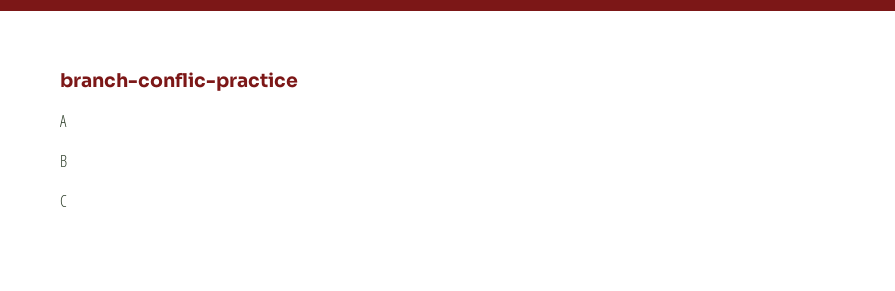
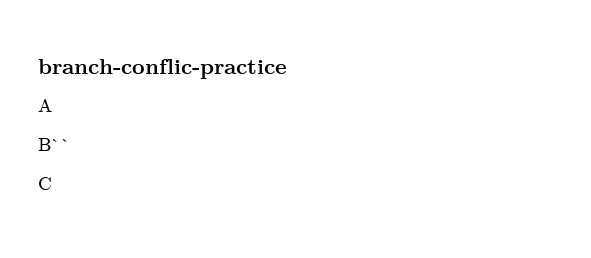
[60,155,67,167] B -> [38,138,71,151] B``

